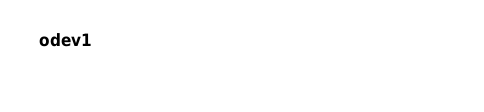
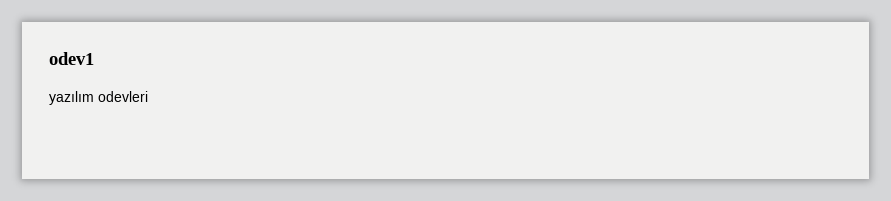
(92, 40) none -> [49,91,148,105] // yazılım odevleri

